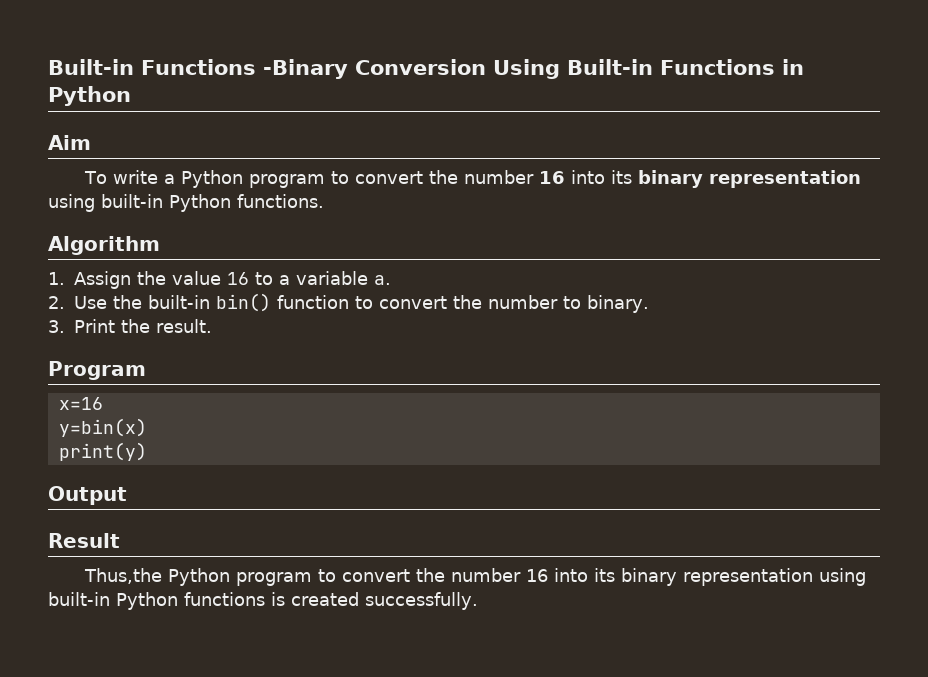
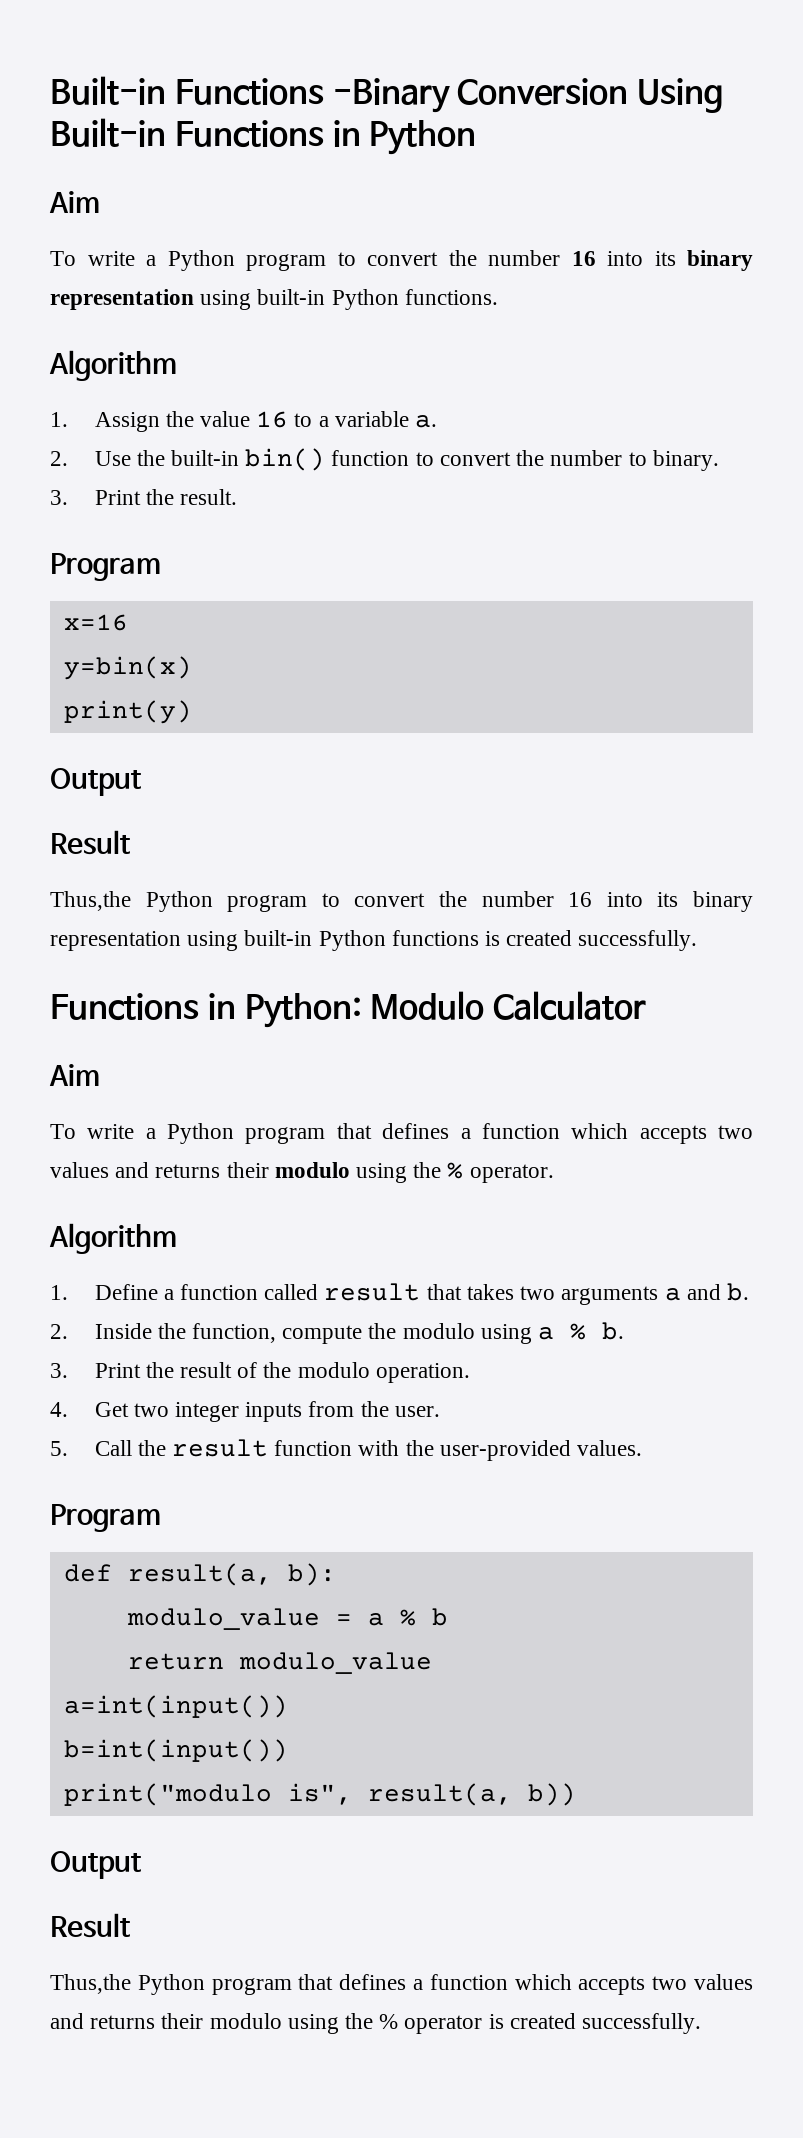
(478, 601) none -> [50,991,647,1028] [49,1064,100,1086] [50,1123,753,1144] [50,1162,554,1183] [49,1223,177,1254] [50,1283,749,1305] [50,1322,625,1344] [50,1362,470,1383] [50,1401,440,1422] [50,1439,643,1461] [50,1504,161,1532] [63,1563,336,1586] [126,1608,448,1630] [127,1652,432,1674] [63,1695,288,1718] [63,1739,288,1762] [63,1783,576,1806] [50,1851,141,1879] [50,1913,130,1938] [50,1974,753,1995] [50,2013,702,2034] // Functions in Python: Modulo Calculator // Aim // To write a Python program that defines a function which accepts two values and returns their modulo using the % operator. // Algorithm // 1. Define a function called result that takes two arguments a and b. // 2. Inside the function, compute the modulo using a % b. // 3. Print the result of the modulo operation. // 4. Get two integer inputs from the user. // 5. Call the result function with the user-provided values. // Program // def result(a, b): // modulo_value = a % b // return modulo_value // a=int(input()) // b=int(input()) // print("modulo is", result(a, b)) // Output // Result // Thus,the Python program that defines a function which accepts two values and returns their modulo using the % operator is created successfully.

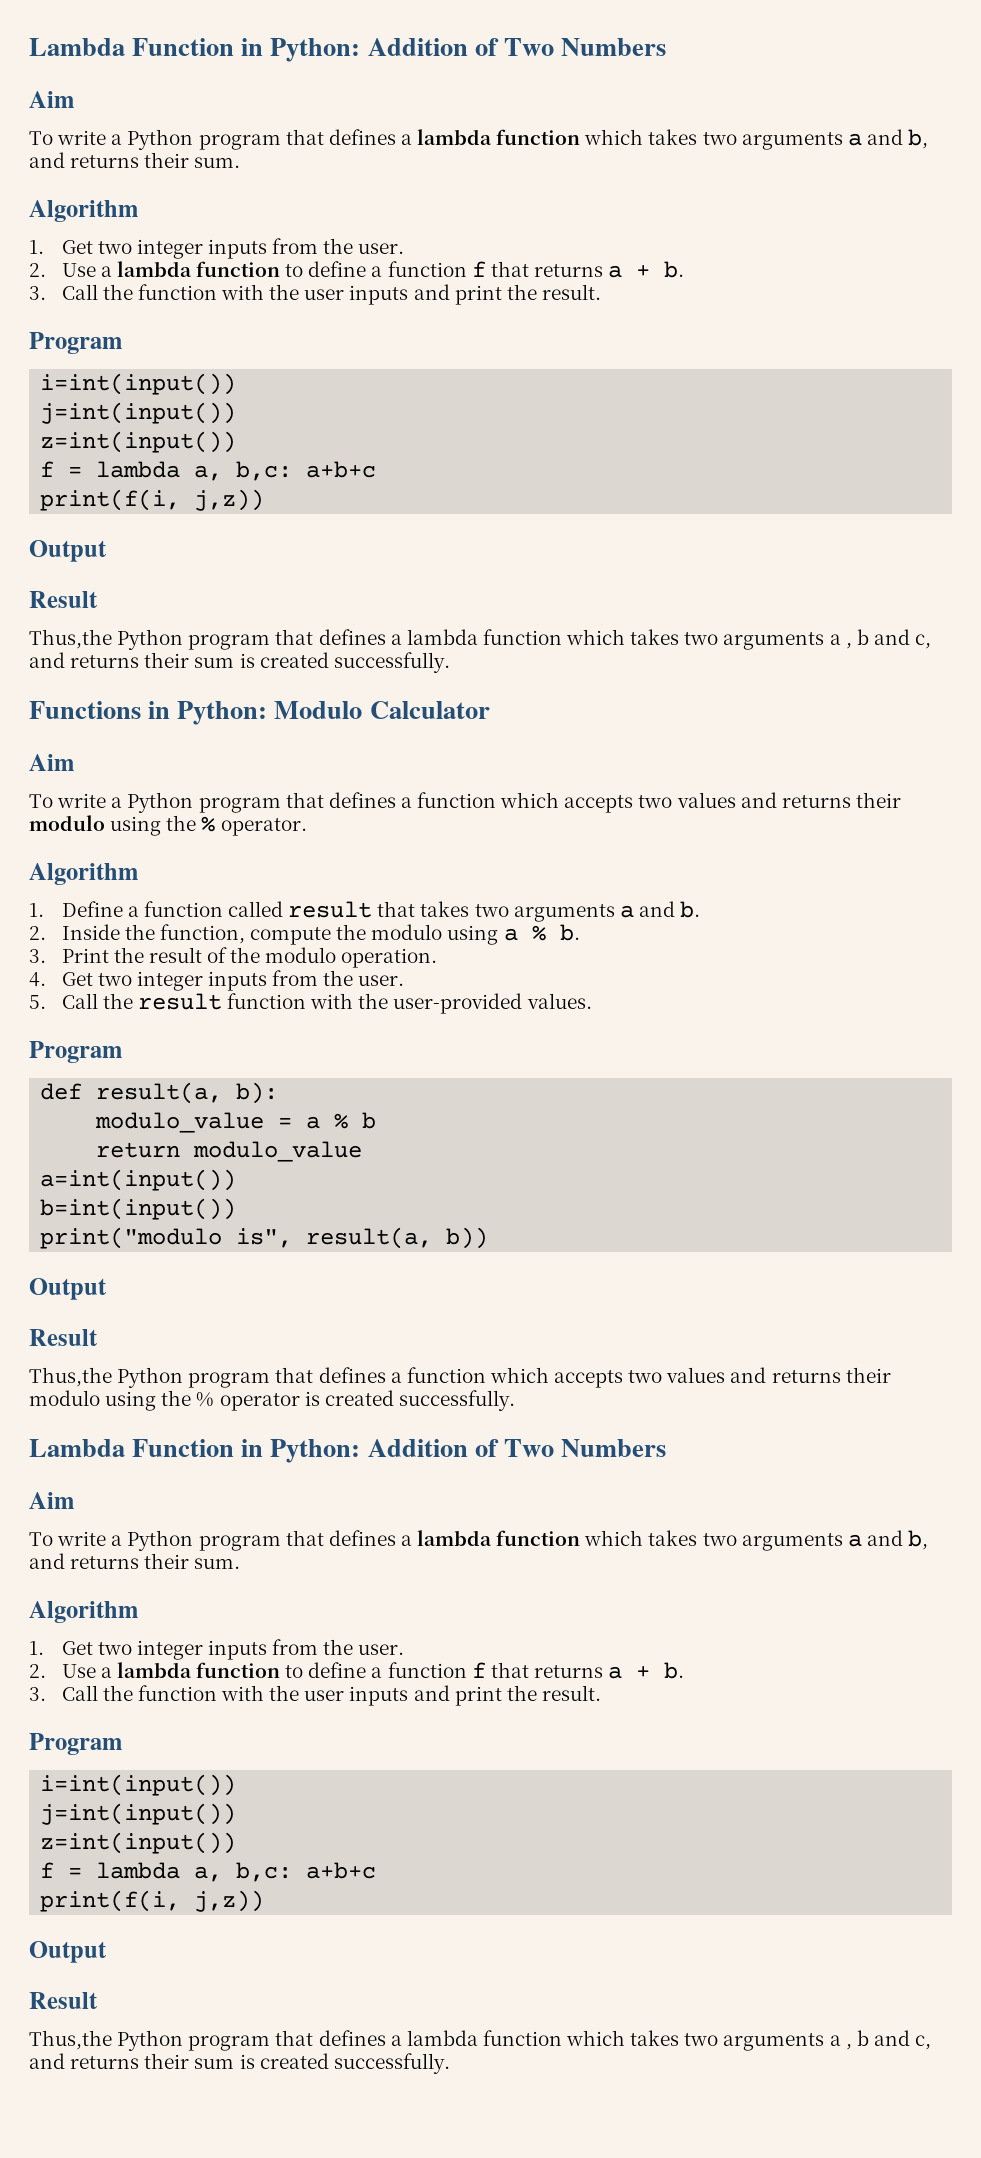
[50,76,724,113] [50,118,477,155] [49,191,100,213] [50,250,753,271] [50,289,498,310] [49,350,177,381] [50,411,438,432] [50,448,719,471] [50,489,238,505] [50,553,161,581] [63,614,128,631] [63,656,192,680] [63,700,192,724] [50,768,141,796] [50,830,130,855] [50,891,754,912] [50,930,479,951] Built-in Functions -Binary Conversion Using Built-in Functions in Python // Aim // To write a Python program to convert the number 16 into its binary representation using built-in Python functions. // Algorithm // 1. Assign the value 16 to a variable a. // 2. Use the built-in bin() function to convert the number to binary. // 3. Print the result. // Program // x=16 // y=bin(x) // print(y) // Output // Result // Thus,the Python program to convert the number 16 into its binary representation using built-in Python functions -> [29,38,667,62] [29,91,74,108] [29,129,929,150] [29,152,241,168] [29,200,138,222] [29,238,405,259] [29,261,685,278] [29,284,601,305] [29,332,122,354] [40,373,237,395] [40,402,237,424] [40,431,237,453] [40,461,377,481] [40,489,265,511] [29,540,107,562] [29,591,98,608] [29,629,932,650] [29,652,235,668] Lambda Function in Python: Addition of Two Numbers // Aim // To write a Python program that defines a lambda function which takes two arguments a and b, and returns their sum. // Algorithm // 1. Get two integer inputs from the user. // 2. Use a lambda function to define a function f that returns a + b. // 3. Call the function with the user inputs and print the result. // Program // i=int(input()) // j=int(input()) // z=int(input()) // f = lambda a, b,c: a+b+c // print(f(i, j,z)) // Output // Result // Thus,the Python program that defines a lambda function which takes two arguments a , b and c, and returns their sum
(702, 2023) none -> [29,1439,667,1463] [29,1492,74,1509] [29,1530,929,1551] [29,1553,241,1569] [29,1601,138,1623] [29,1639,405,1660] [29,1662,685,1679] [29,1685,601,1706] [29,1733,122,1755] [40,1774,237,1796] [40,1803,237,1825] [40,1832,237,1854] [40,1862,377,1882] [40,1890,265,1912] [29,1941,107,1963] [29,1992,98,2009] [29,2030,932,2051] [29,2053,450,2074] // Lambda Function in Python: Addition of Two Numbers // Aim // To write a Python program that defines a lambda function which takes two arguments a and b, and returns their sum. // Algorithm // 1. Get two integer inputs from the user. // 2. Use a lambda function to define a function f that returns a + b. // 3. Call the function with the user inputs and print the result. // Program // i=int(input()) // j=int(input()) // z=int(input()) // f = lambda a, b,c: a+b+c // print(f(i, j,z)) // Output // Result // Thus,the Python program that defines a lambda function which takes two arguments a , b and c, and returns their sum is created successfully.

